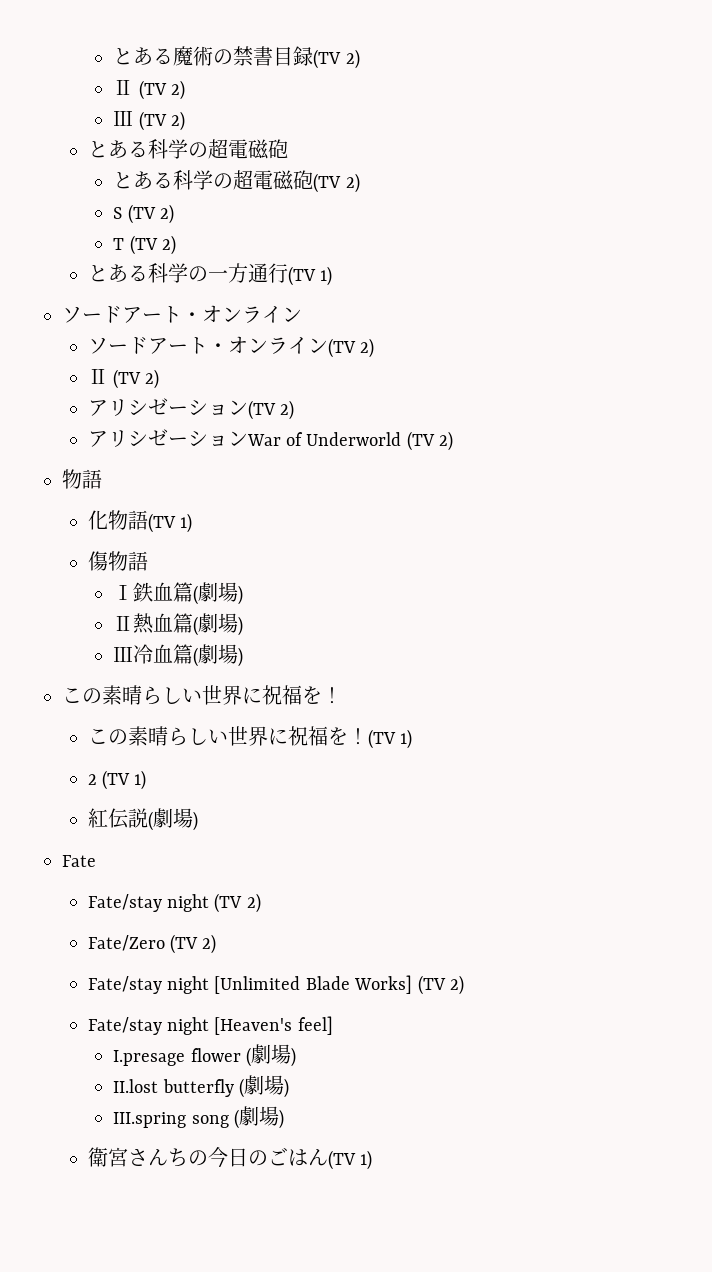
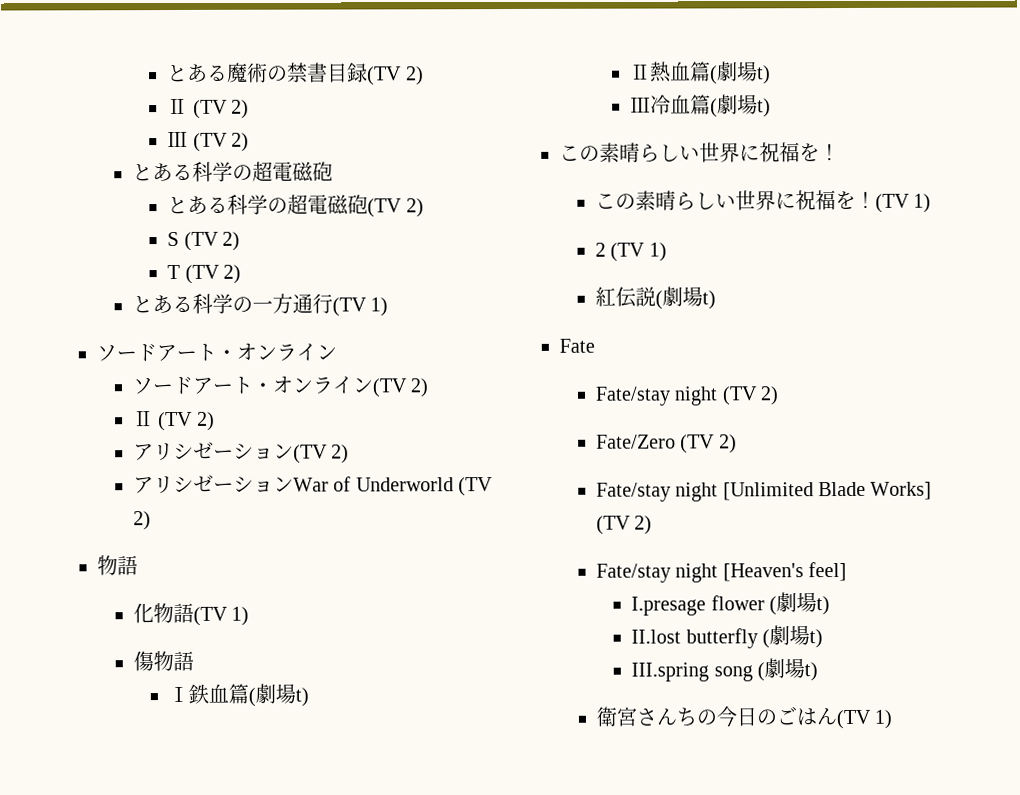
[238,585,244,605] ) -> [295,687,310,707] t)
[238,616,244,636] ) -> [757,65,772,85] t)
[238,647,244,667] ) -> [757,98,772,118] t)
[192,811,198,831] ) -> [701,290,716,310] t)
[291,1047,297,1067] ) -> [816,596,831,616] t)
[284,1078,290,1098] ) -> [809,629,824,649] t)
[279,1109,285,1129] ) -> [804,662,819,682] t)

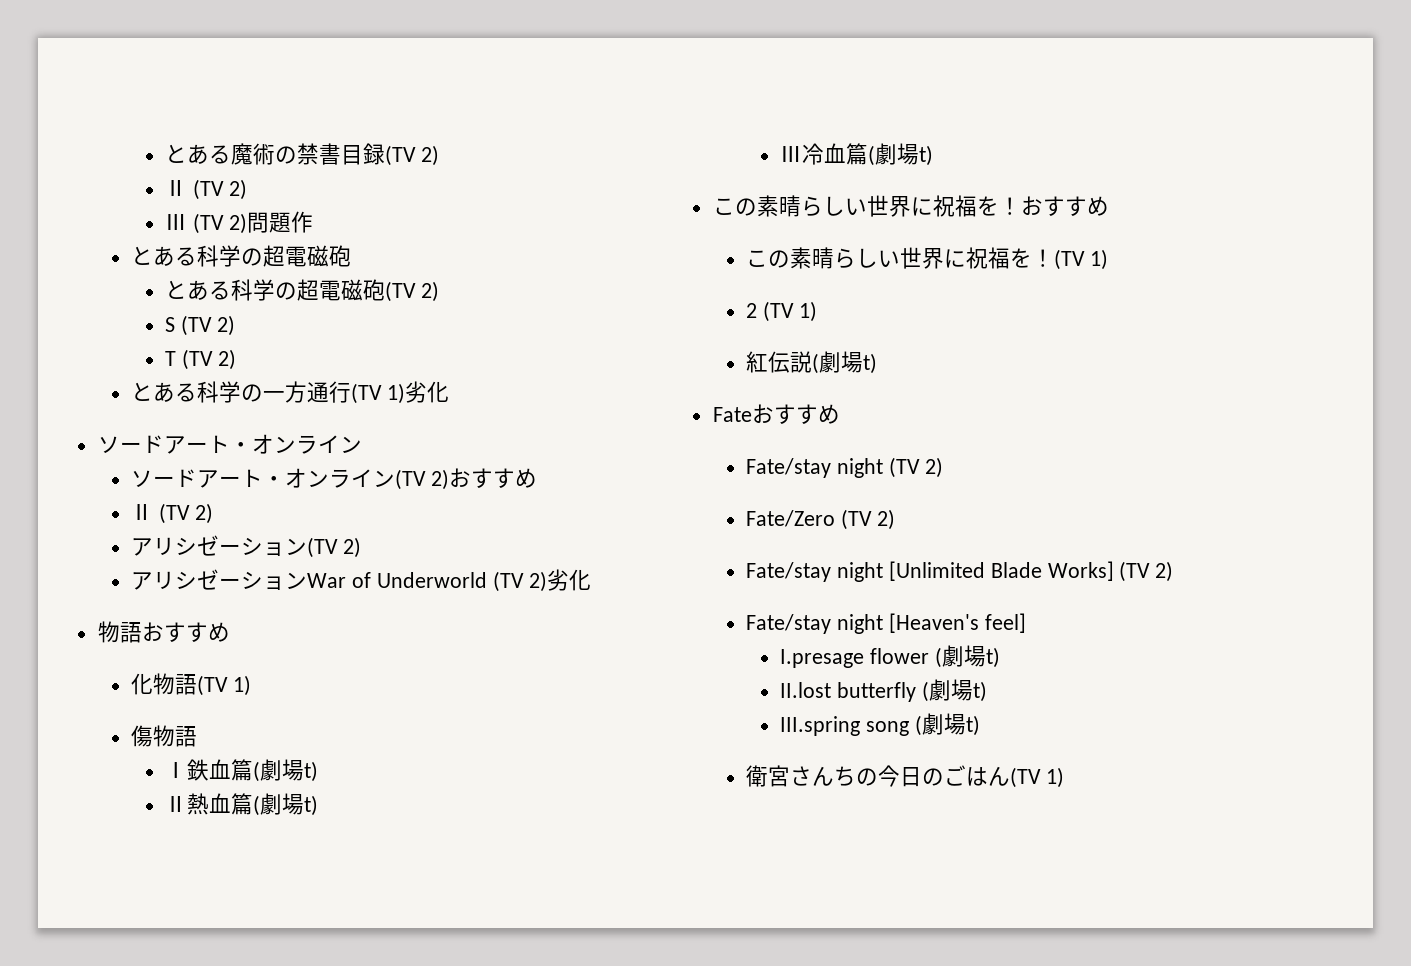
(250, 142) none -> [246,211,313,233] 問題作
(389, 307) none -> [405,381,450,403] 劣化
(429, 388) none -> [449,468,538,488] おすすめ
[97,555,138,576] // 物語 -> [546,569,591,591] [97,621,230,643] 劣化 // 物語おすすめ
(840, 152) none -> [1020,196,1109,216] おすすめ
(595, 345) none -> [751,404,840,424] おすすめ

